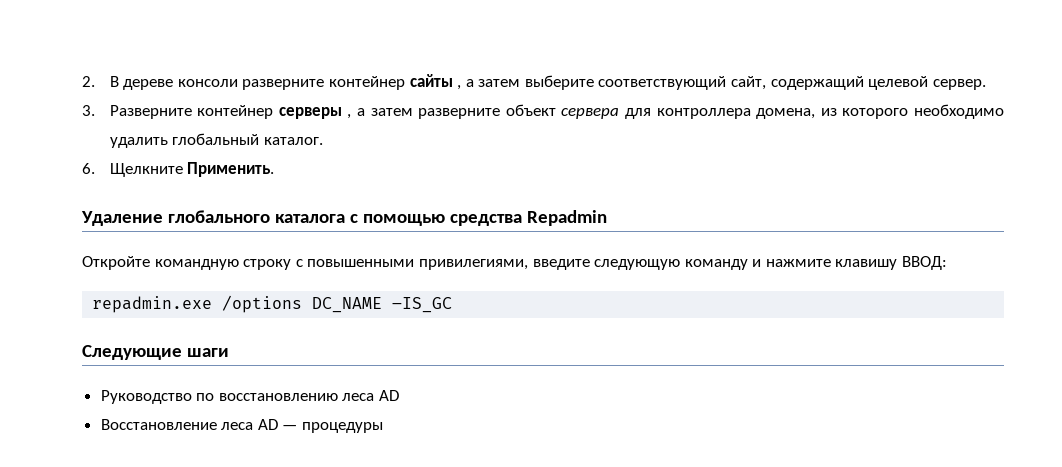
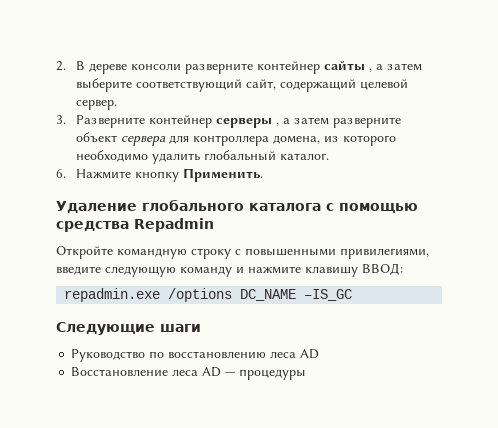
[109,163,183,177] Щелкните -> [75,169,179,182] Нажмите кнопку

